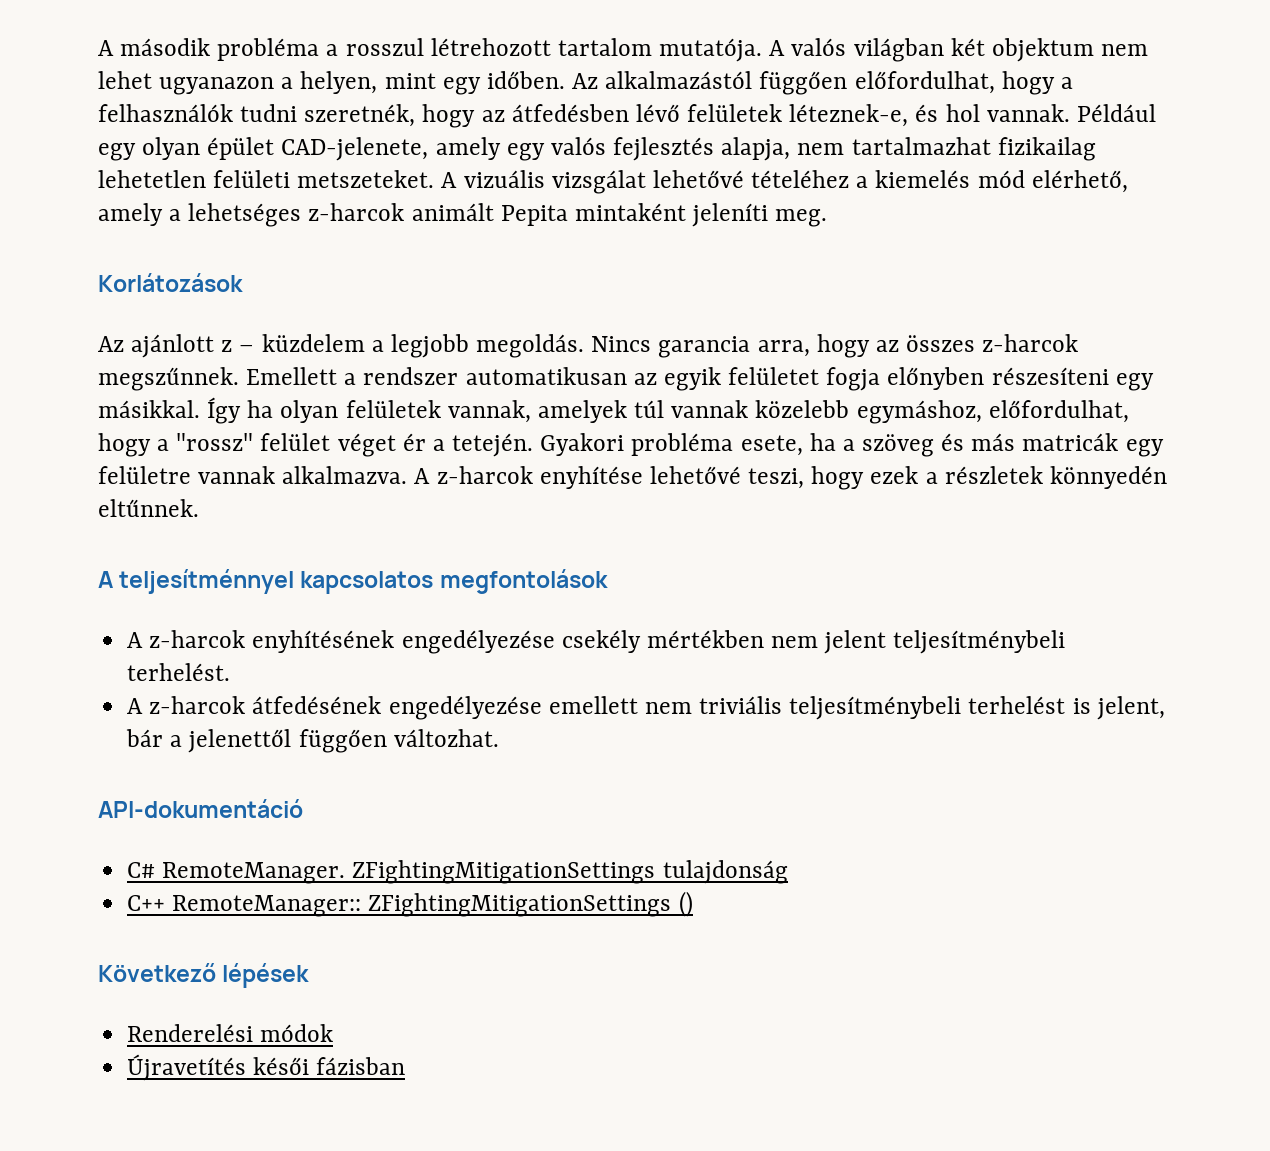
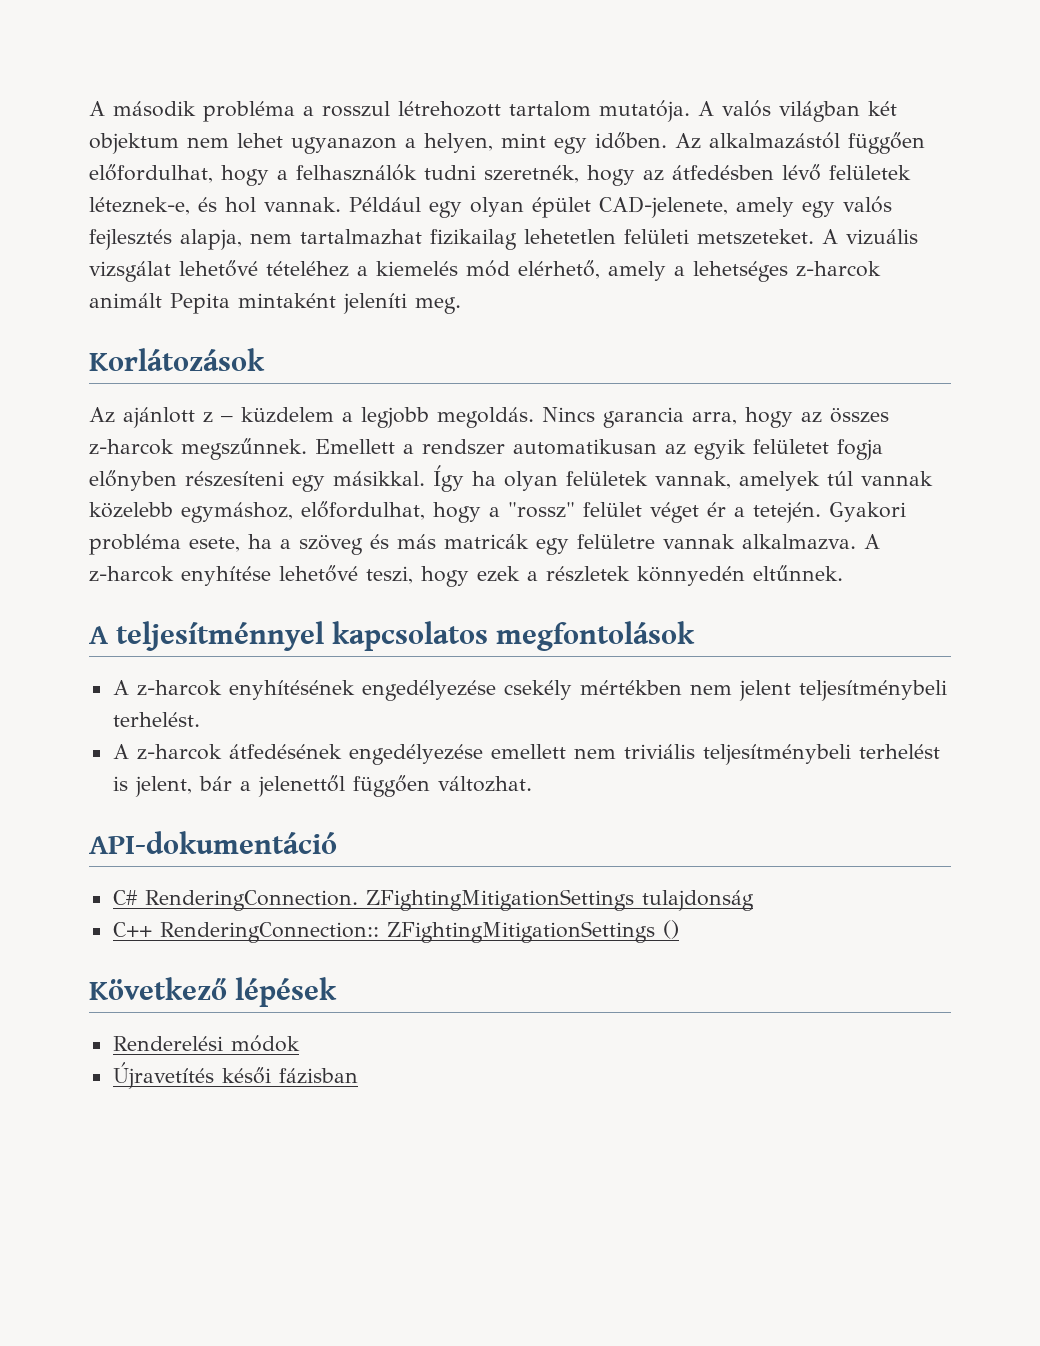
[162,862,346,884] RemoteManager. -> [144,890,358,911] RenderingConnection.
[172,895,362,917] RemoteManager:: -> [159,922,379,943] RenderingConnection::

